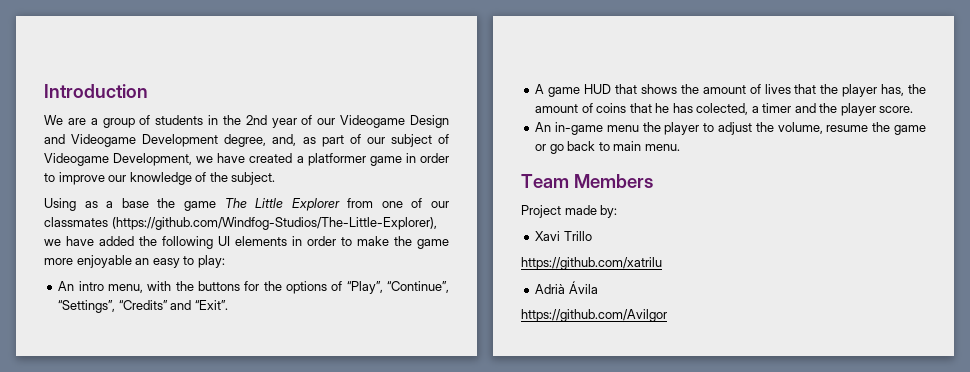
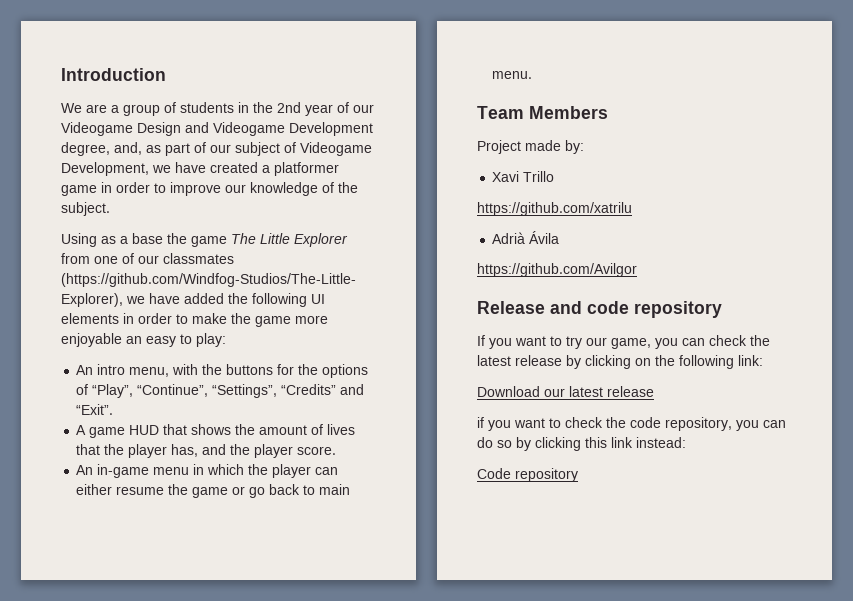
[907,84,926,94] [535,103,792,115] the amount of coins that he has colected, a timer -> (199, 450) none
[642,122,823,135] the player to adjust the volume, -> [193,464,339,478] [76,484,113,495] in which the player can either
(667, 315) none -> [477,301,722,318] [477,335,770,349] [477,355,763,369] [477,386,654,397] [477,417,786,431] [477,437,686,451] [477,468,578,482] // Release and code repository // If you want to try our game, you can check the latest release by clicking on the following link: // Download our latest release // if you want to check the code repository, you can do so by clicking this link instead: // Code repository

